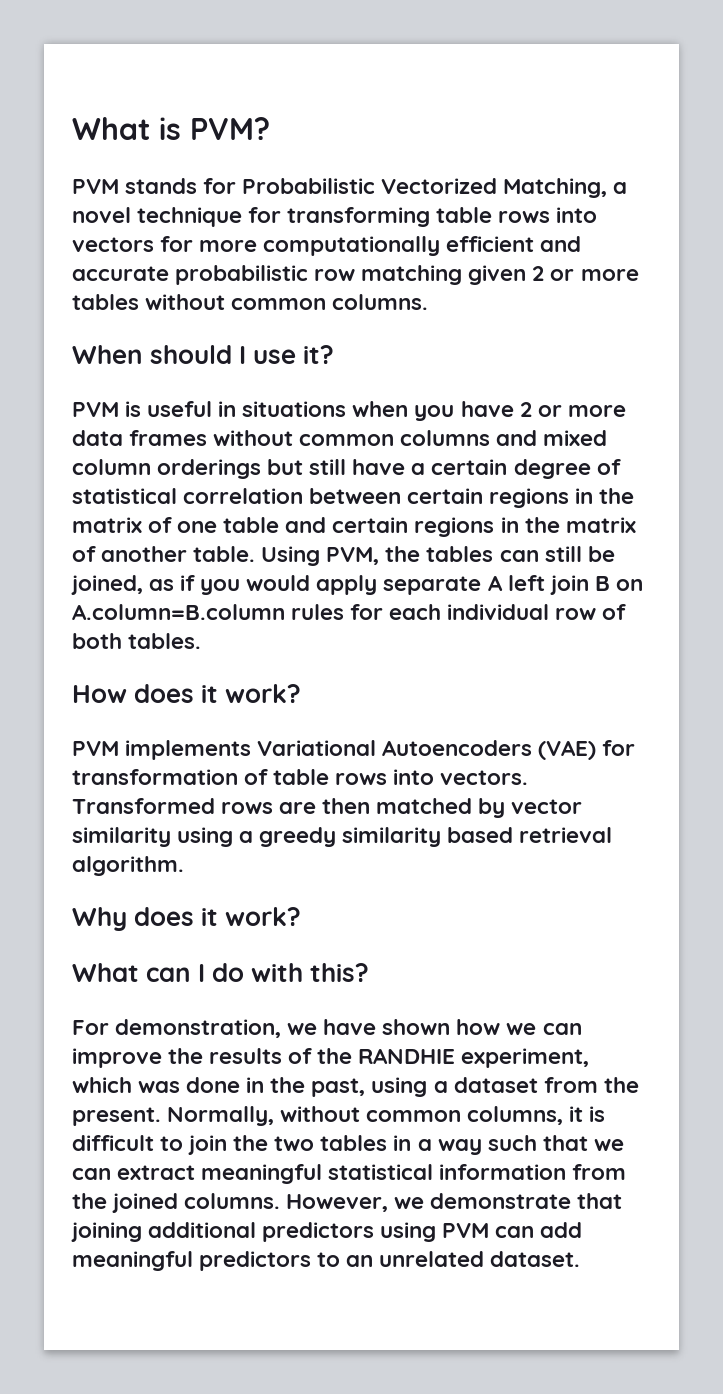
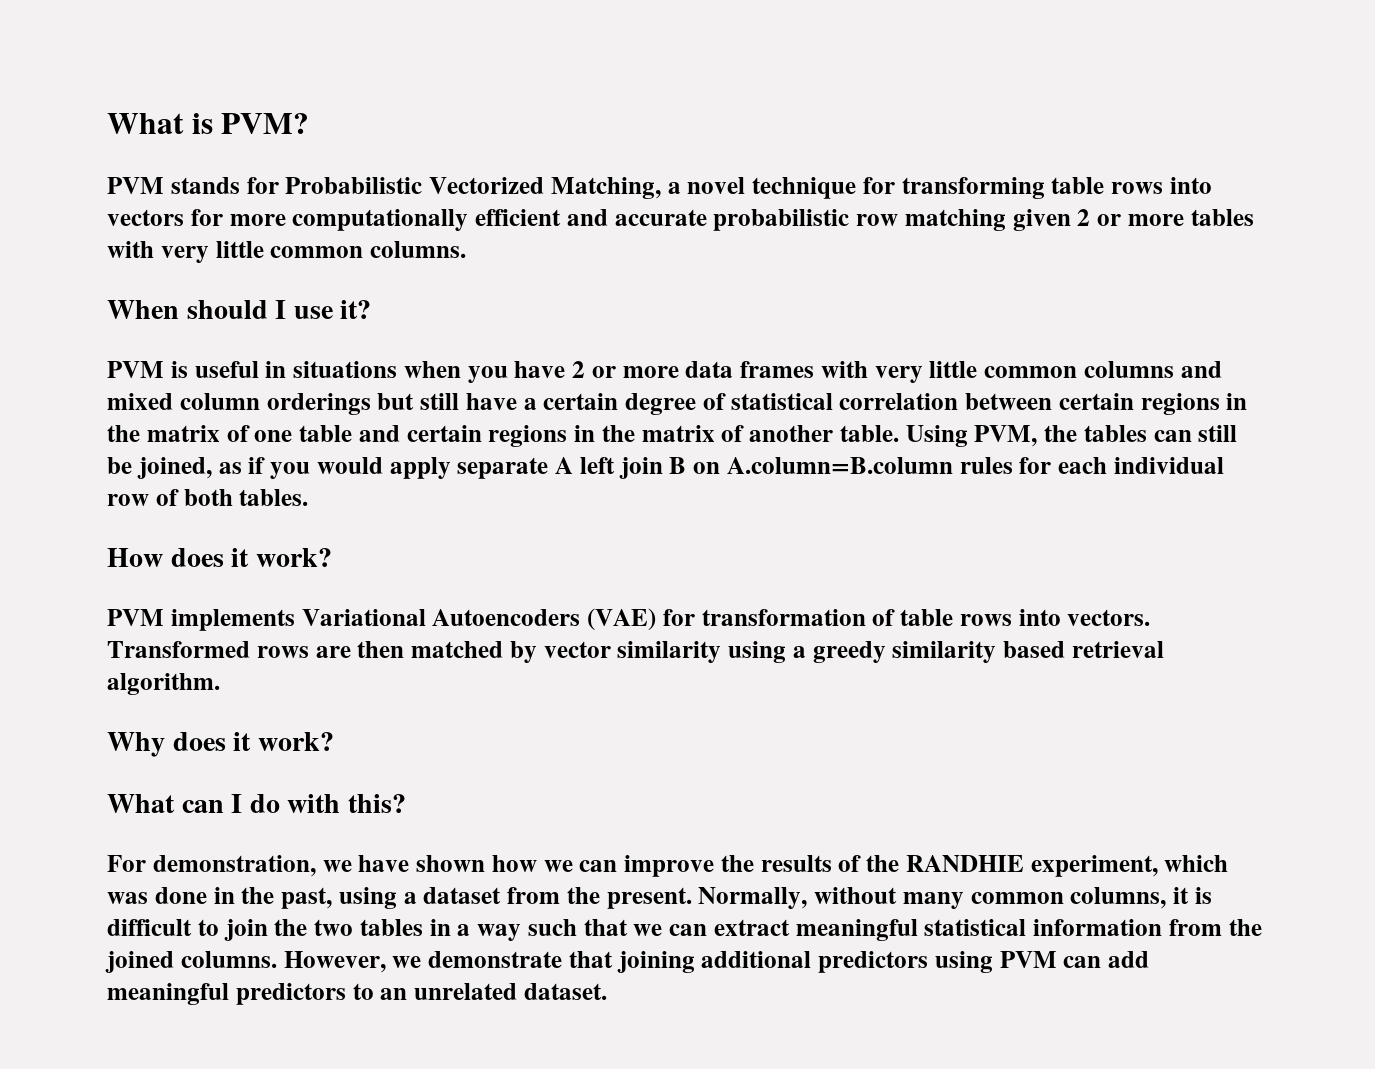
[145,294,226,310] without -> [107,241,264,263] with very little
[213,430,294,446] without -> [820,361,978,383] with very little
(361, 1114) none -> [902,892,964,909] many

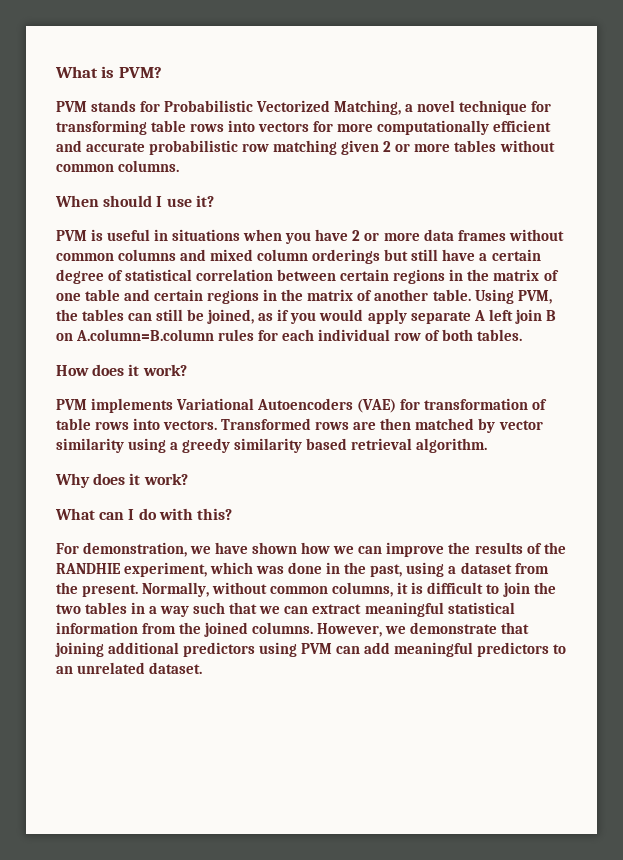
[107,241,264,263] with very little -> [499,140,555,152] without
[820,361,978,383] with very little -> [508,229,564,241] without
[902,892,964,909] many -> (268, 588) none

